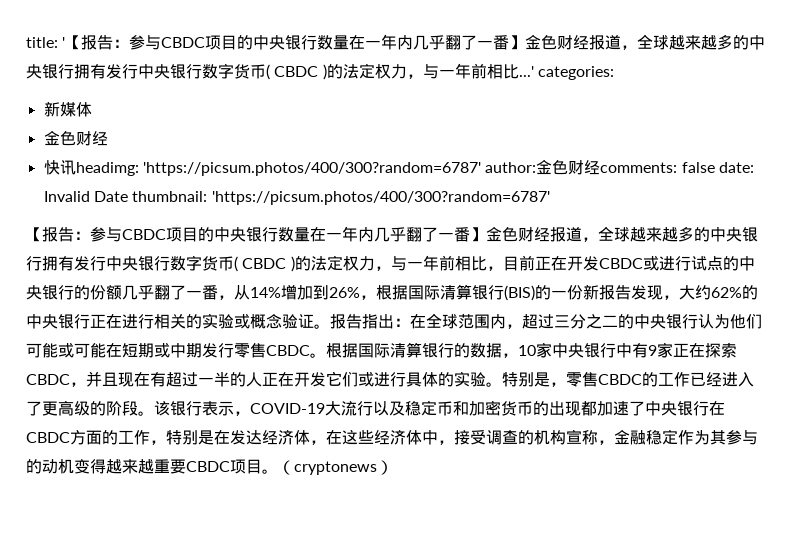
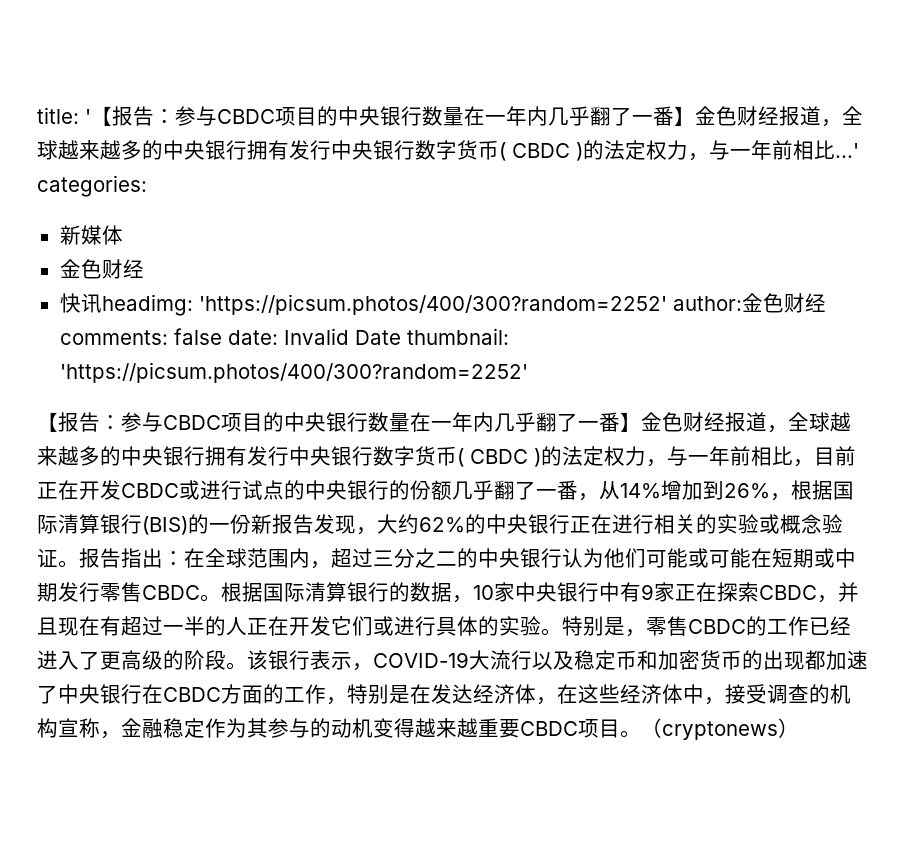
[142,162,481,176] 'https://picsum.photos/400/300?random=6787' -> [198,294,667,315] 'https://picsum.photos/400/300?random=2252'
[211,191,550,205] 'https://picsum.photos/400/300?random=6787' -> [59,362,528,383] 'https://picsum.photos/400/300?random=2252'

